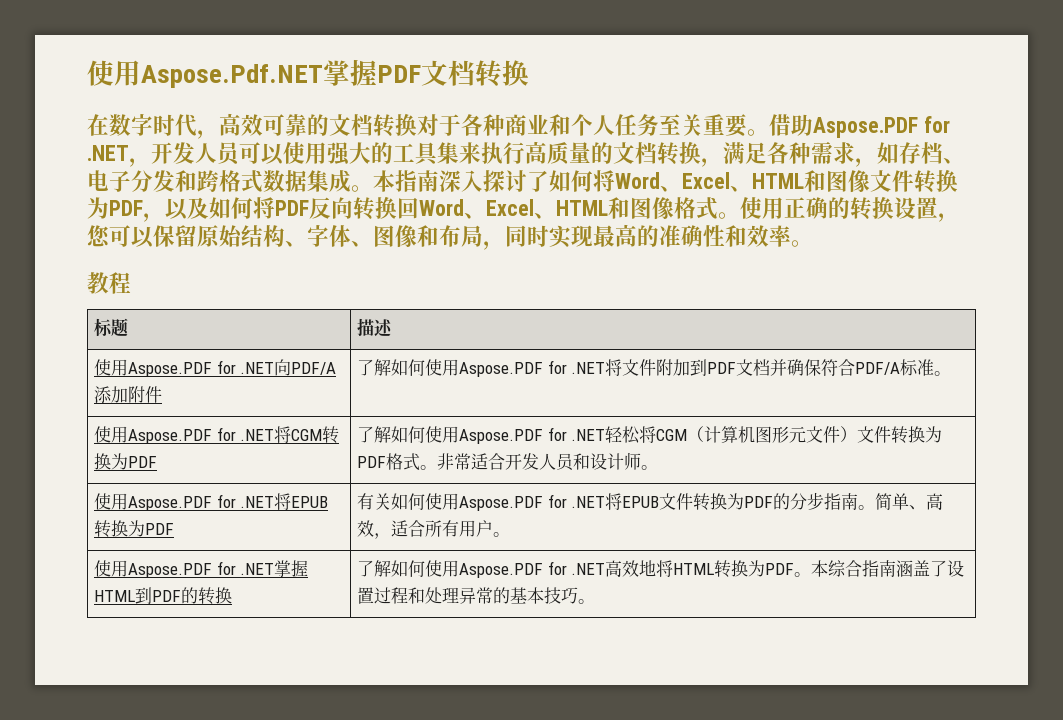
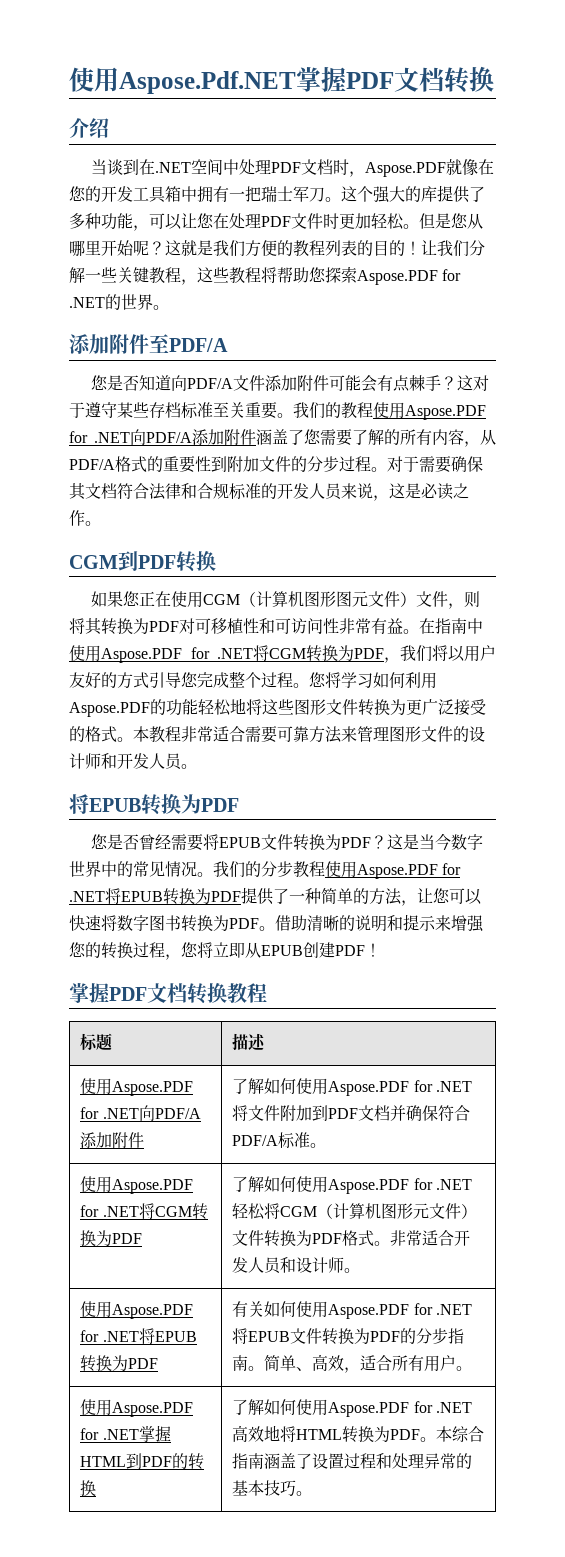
[87,113,950,139] [87,141,965,167] [87,169,958,193] [87,196,960,222] [87,224,813,250] 在数字时代，高效可靠的文档转换对于各种商业和个人任务至关重要。借助Aspose.PDF for .NET，开发人员可以使用强大的工具集来执行高质量的文档转换，满足各种需求，如存档、电子分发和跨格式数据集成。本指南深入探讨了如何将Word、Excel、HTML和图像文件转换为PDF，以及如何将PDF反向转换回Word、Excel、HTML和图像格式。使用正确的转换设置，您可以保留原始结构、字体、图像和布局，同时实现最高的准确性和效率。 // -> [69,118,109,138] [91,159,495,177] [69,185,485,203] [69,213,483,231] [69,240,485,257] [69,266,462,285] [69,294,169,310] [69,334,228,354] [91,375,490,392] [69,402,486,420] [69,429,496,447] [69,456,483,473] [69,483,469,501] [69,510,101,526] [69,550,216,572] [91,591,481,609] [69,618,483,635] [69,645,496,663] [69,671,437,689] [69,698,486,717] [69,726,485,743] [69,753,197,770] [69,793,239,815] [91,833,484,851] [69,861,462,879] [69,887,482,906] [69,914,484,932] [69,942,381,960] [69,982,227,1004] 介绍 // 当谈到在.NET空间中处理PDF文档时，Aspose.PDF就像在您的开发工具箱中拥有一把瑞士军刀。这个强大的库提供了多种功能，可以让您在处理PDF文件时更加轻松。但是您从哪里开始呢？这就是我们方便的教程列表的目的！让我们分解一些关键教程，这些教程将帮助您探索Aspose.PDF for .NET的世界。 // 添加附件至PDF/A // 您是否知道向PDF/A文件添加附件可能会有点棘手？这对于遵守某些存档标准至关重要。我们的教程使用Aspose.PDF for .NET向PDF/A添加附件涵盖了您需要了解的所有内容，从PDF/A格式的重要性到附加文件的分步过程。对于需要确保其文档符合法律和合规标准的开发人员来说，这是必读之作。 // CGM到PDF转换 // 如果您正在使用CGM（计算机图形图元文件）文件，则将其转换为PDF对可移植性和可访问性非常有益。在指南中使用Aspose.PDF for .NET将CGM转换为PDF，我们将以用户友好的方式引导您完成整个过程。您将学习如何利用Aspose.PDF的功能轻松地将这些图形文件转换为更广泛接受的格式。本教程非常适合需要可靠方法来管理图形文件的设计师和开发人员。 // 将EPUB转换为PDF // 您是否曾经需要将EPUB文件转换为PDF？这是当今数字世界中的常见情况。我们的分步教程使用Aspose.PDF for .NET将EPUB转换为PDF提供了一种简单的方法，让您可以快速将数字图书转换为PDF。借助清晰的说明和提示来增强您的转换过程，您将立即从EPUB创建PDF！ // 掌握PDF文档转换

